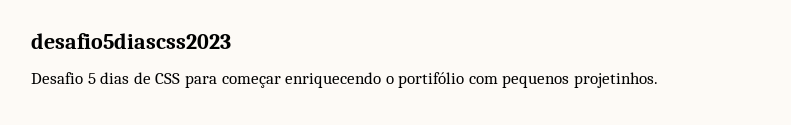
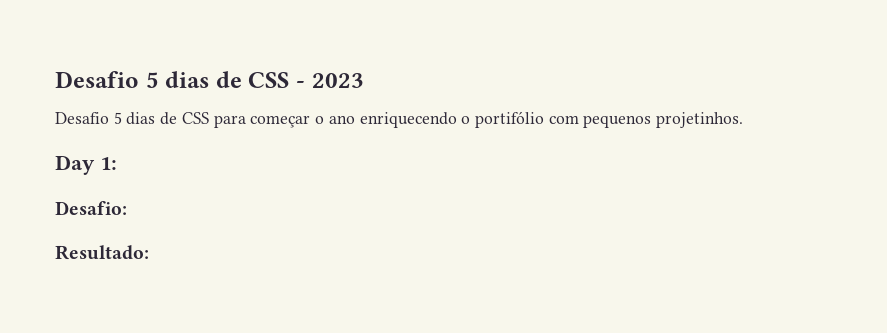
[31,33,231,49] desafio5diascss2023 -> [55,71,364,88] Desafio 5 dias de CSS - 2023
(281, 82) none -> [315,115,355,124] o ano
(659, 80) none -> [55,155,117,175] [55,201,127,215] [55,245,149,260] // Day 1: // Desafio: // Resultado:

